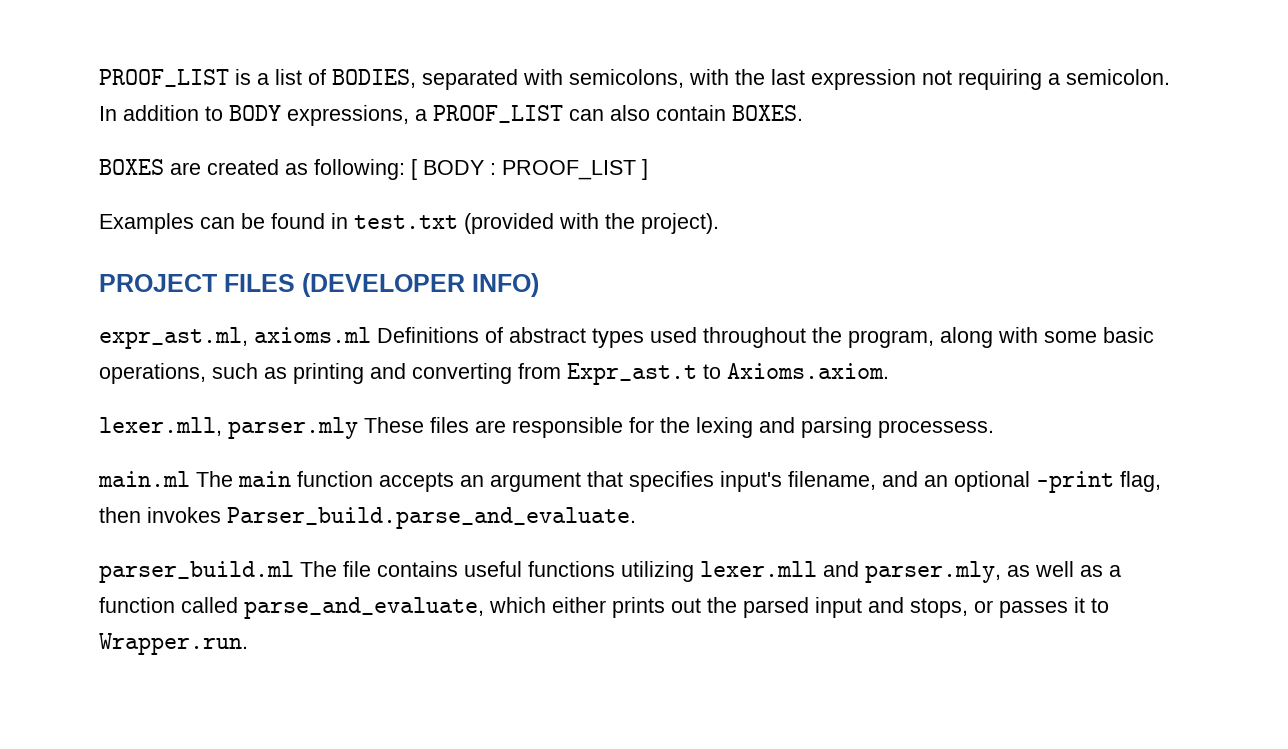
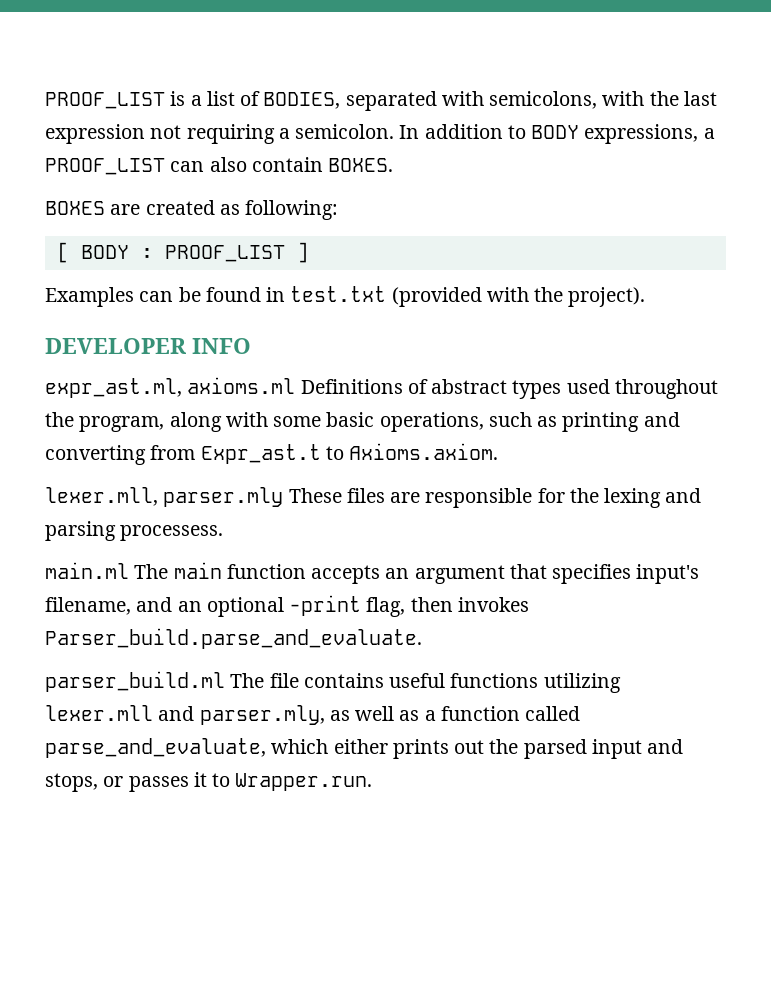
(405, 169) none -> (339, 210) //
[99,273,539,297] PROJECT FILES (DEVELOPER INFO) -> [45,338,252,354] DEVELOPER INFO

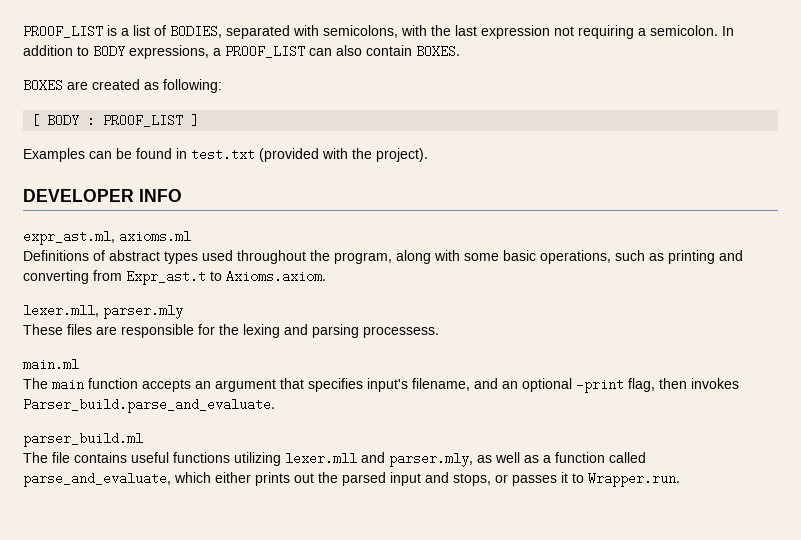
(296, 385) none -> (191, 236) //
(284, 497) none -> (183, 311) //
(129, 570) none -> (79, 364) //
(225, 681) none -> (143, 439) //

